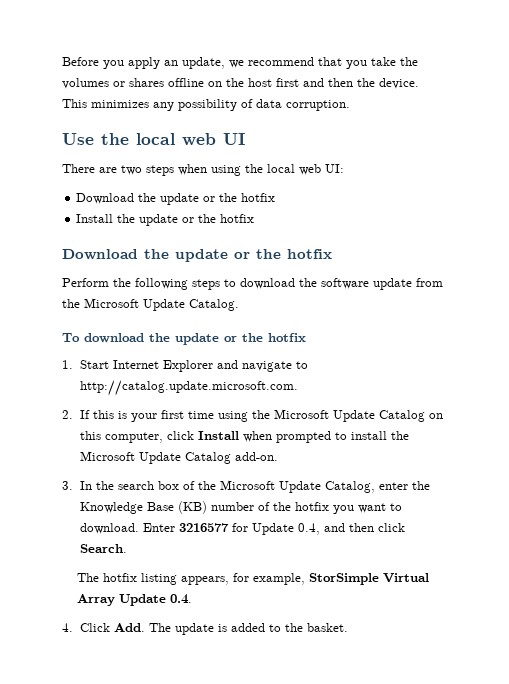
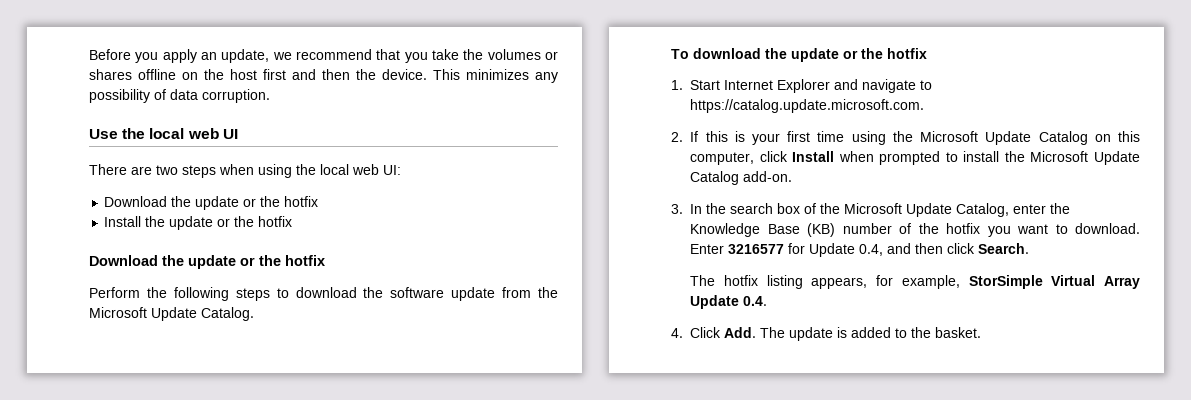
[79,380,298,396] http://catalog.update.microsoft.com. -> [690,99,925,113] https://catalog.update.microsoft.com.

